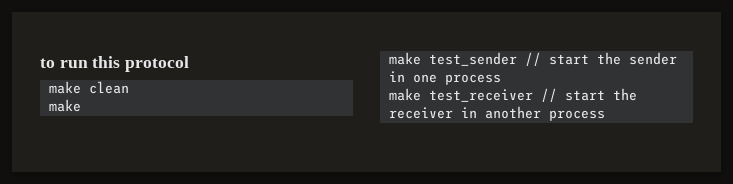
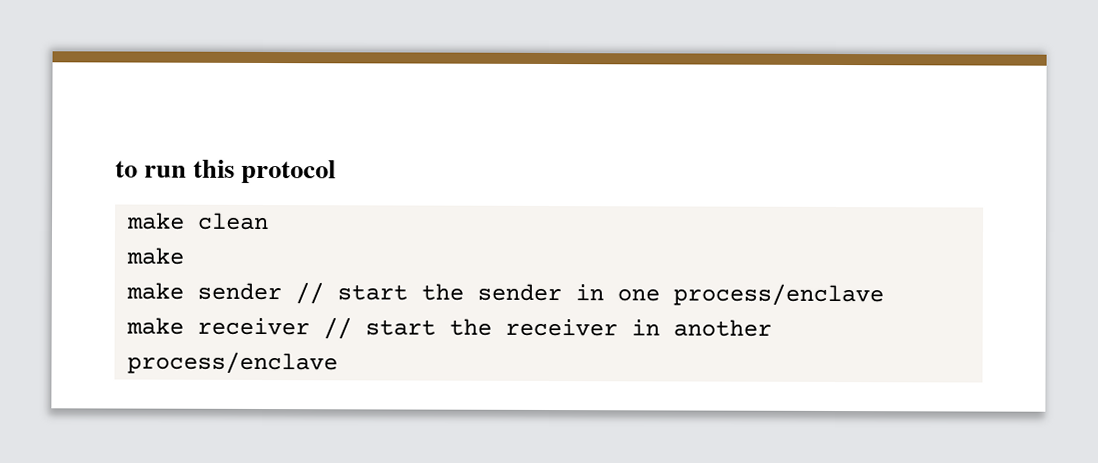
[428,52,517,66] test_sender -> [196,282,282,301] sender
[444,74,501,85] [388,88,533,102] process // make test_receiver -> [672,283,884,307] [125,317,310,336] process/enclave // make receiver
[548,110,605,121] process -> [126,351,338,375] process/enclave

